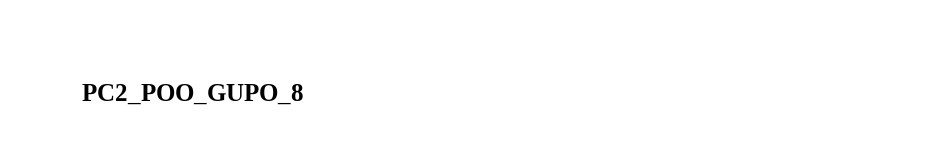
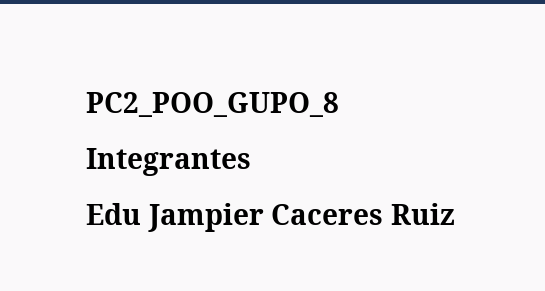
(304, 94) none -> [86,148,251,176] [86,203,455,232] // Integrantes // Edu Jampier Caceres Ruiz

